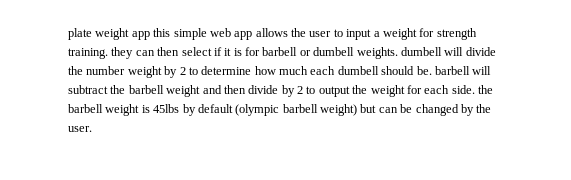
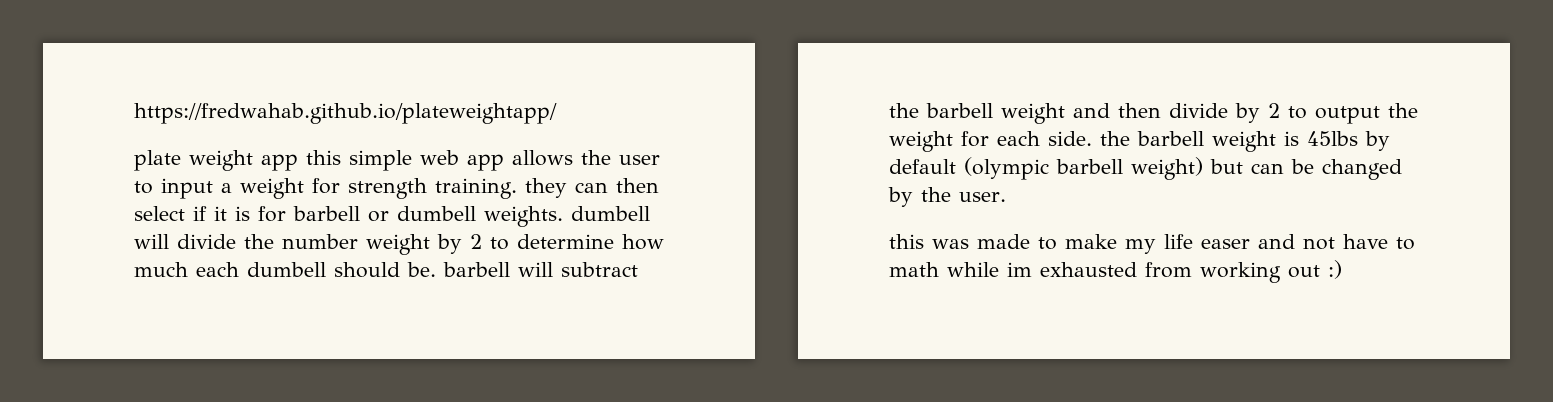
(68, 34) none -> [134,103,557,124] https://fredwahab.github.io/plateweightapp/ //
(92, 129) none -> [889,234,1415,254] [889,260,1342,283] // this was made to make my life easer and not have to math while im exhausted from working out :)

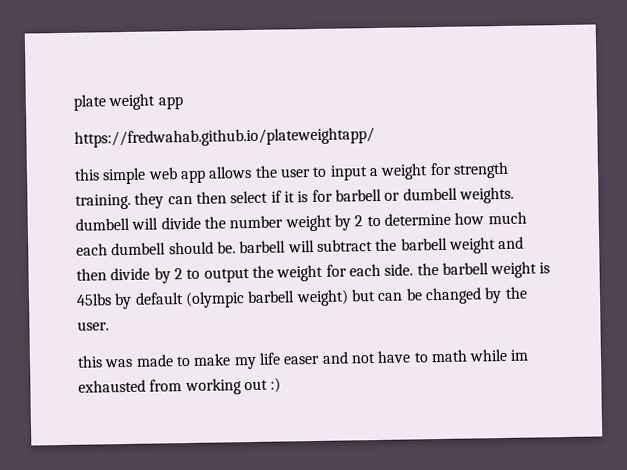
[134,103,557,124] https://fredwahab.github.io/plateweightapp/ // -> (73, 102) none
(298, 162) none -> [74,127,375,148] // https://fredwahab.github.io/plateweightapp/ //

